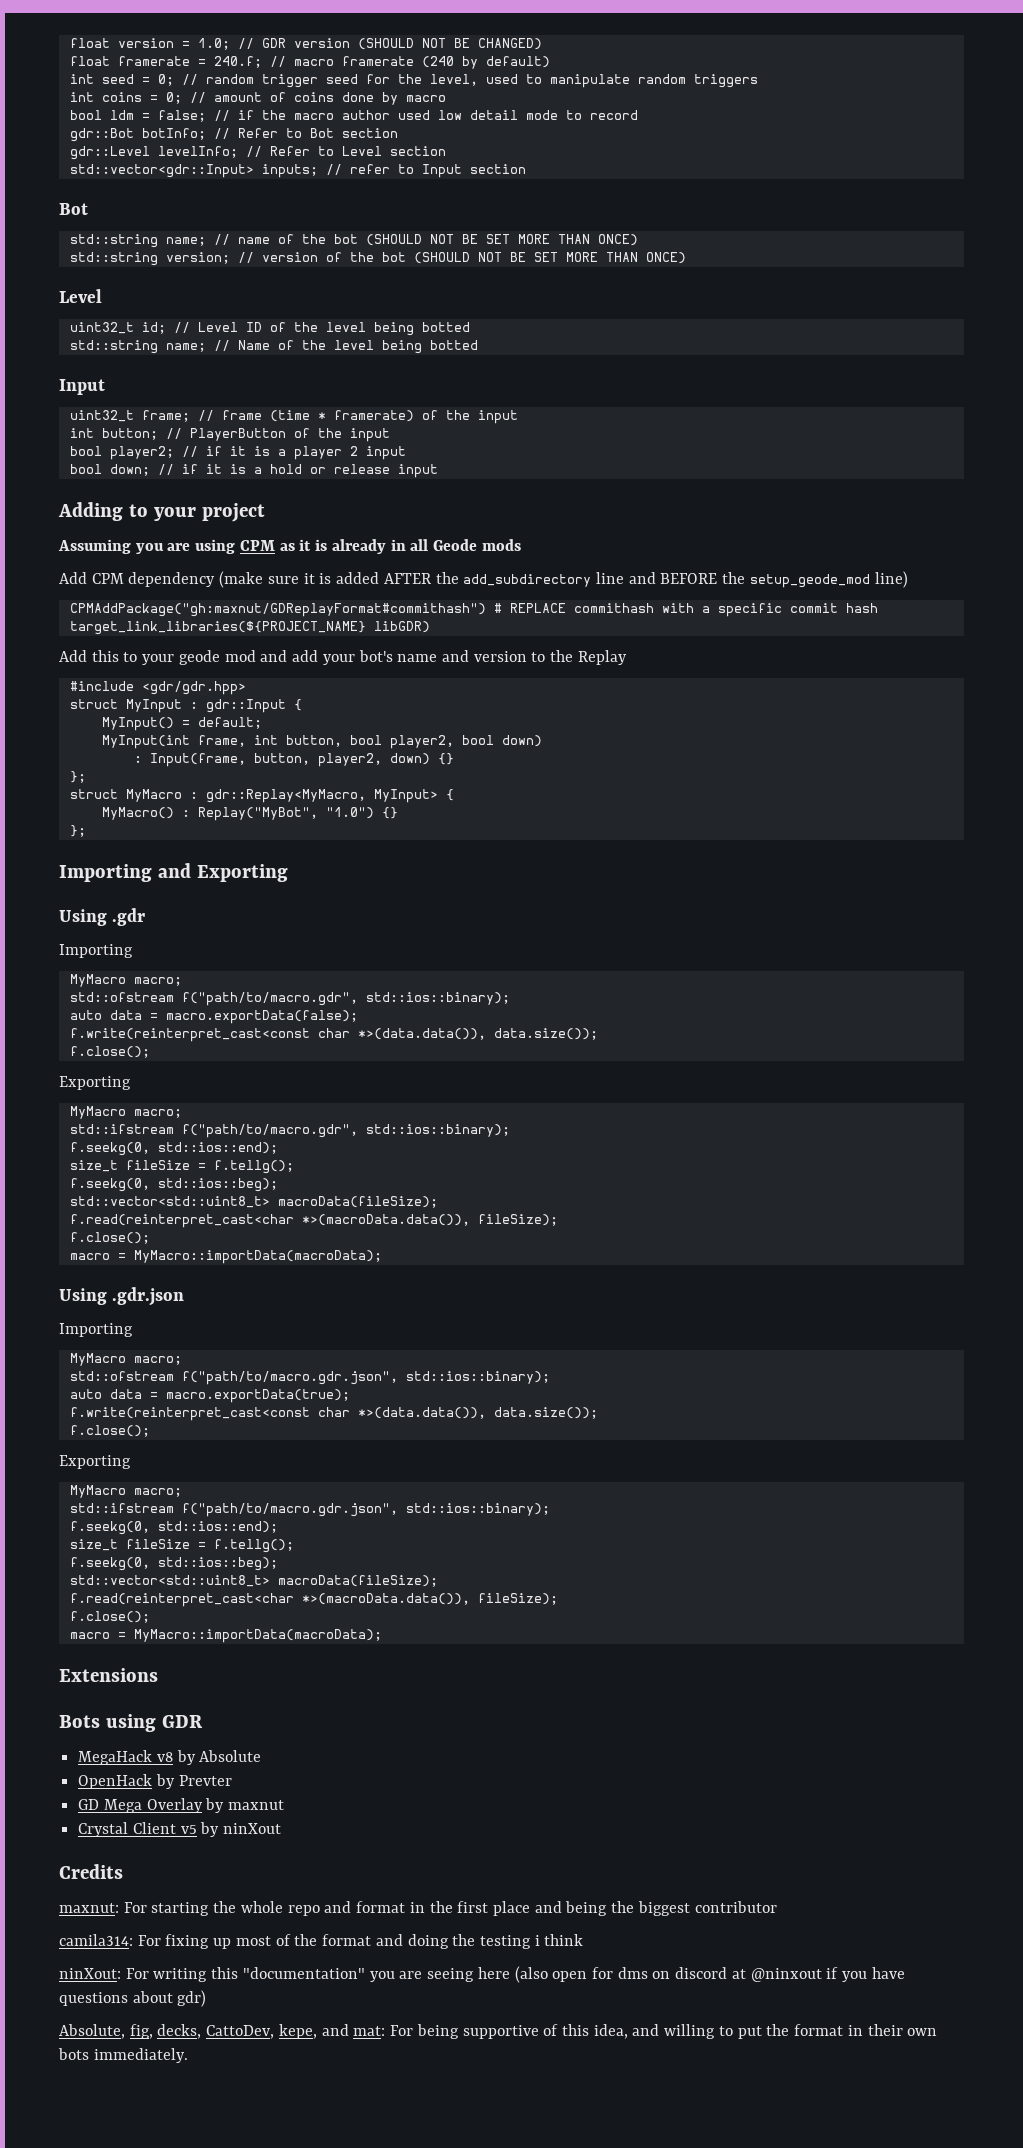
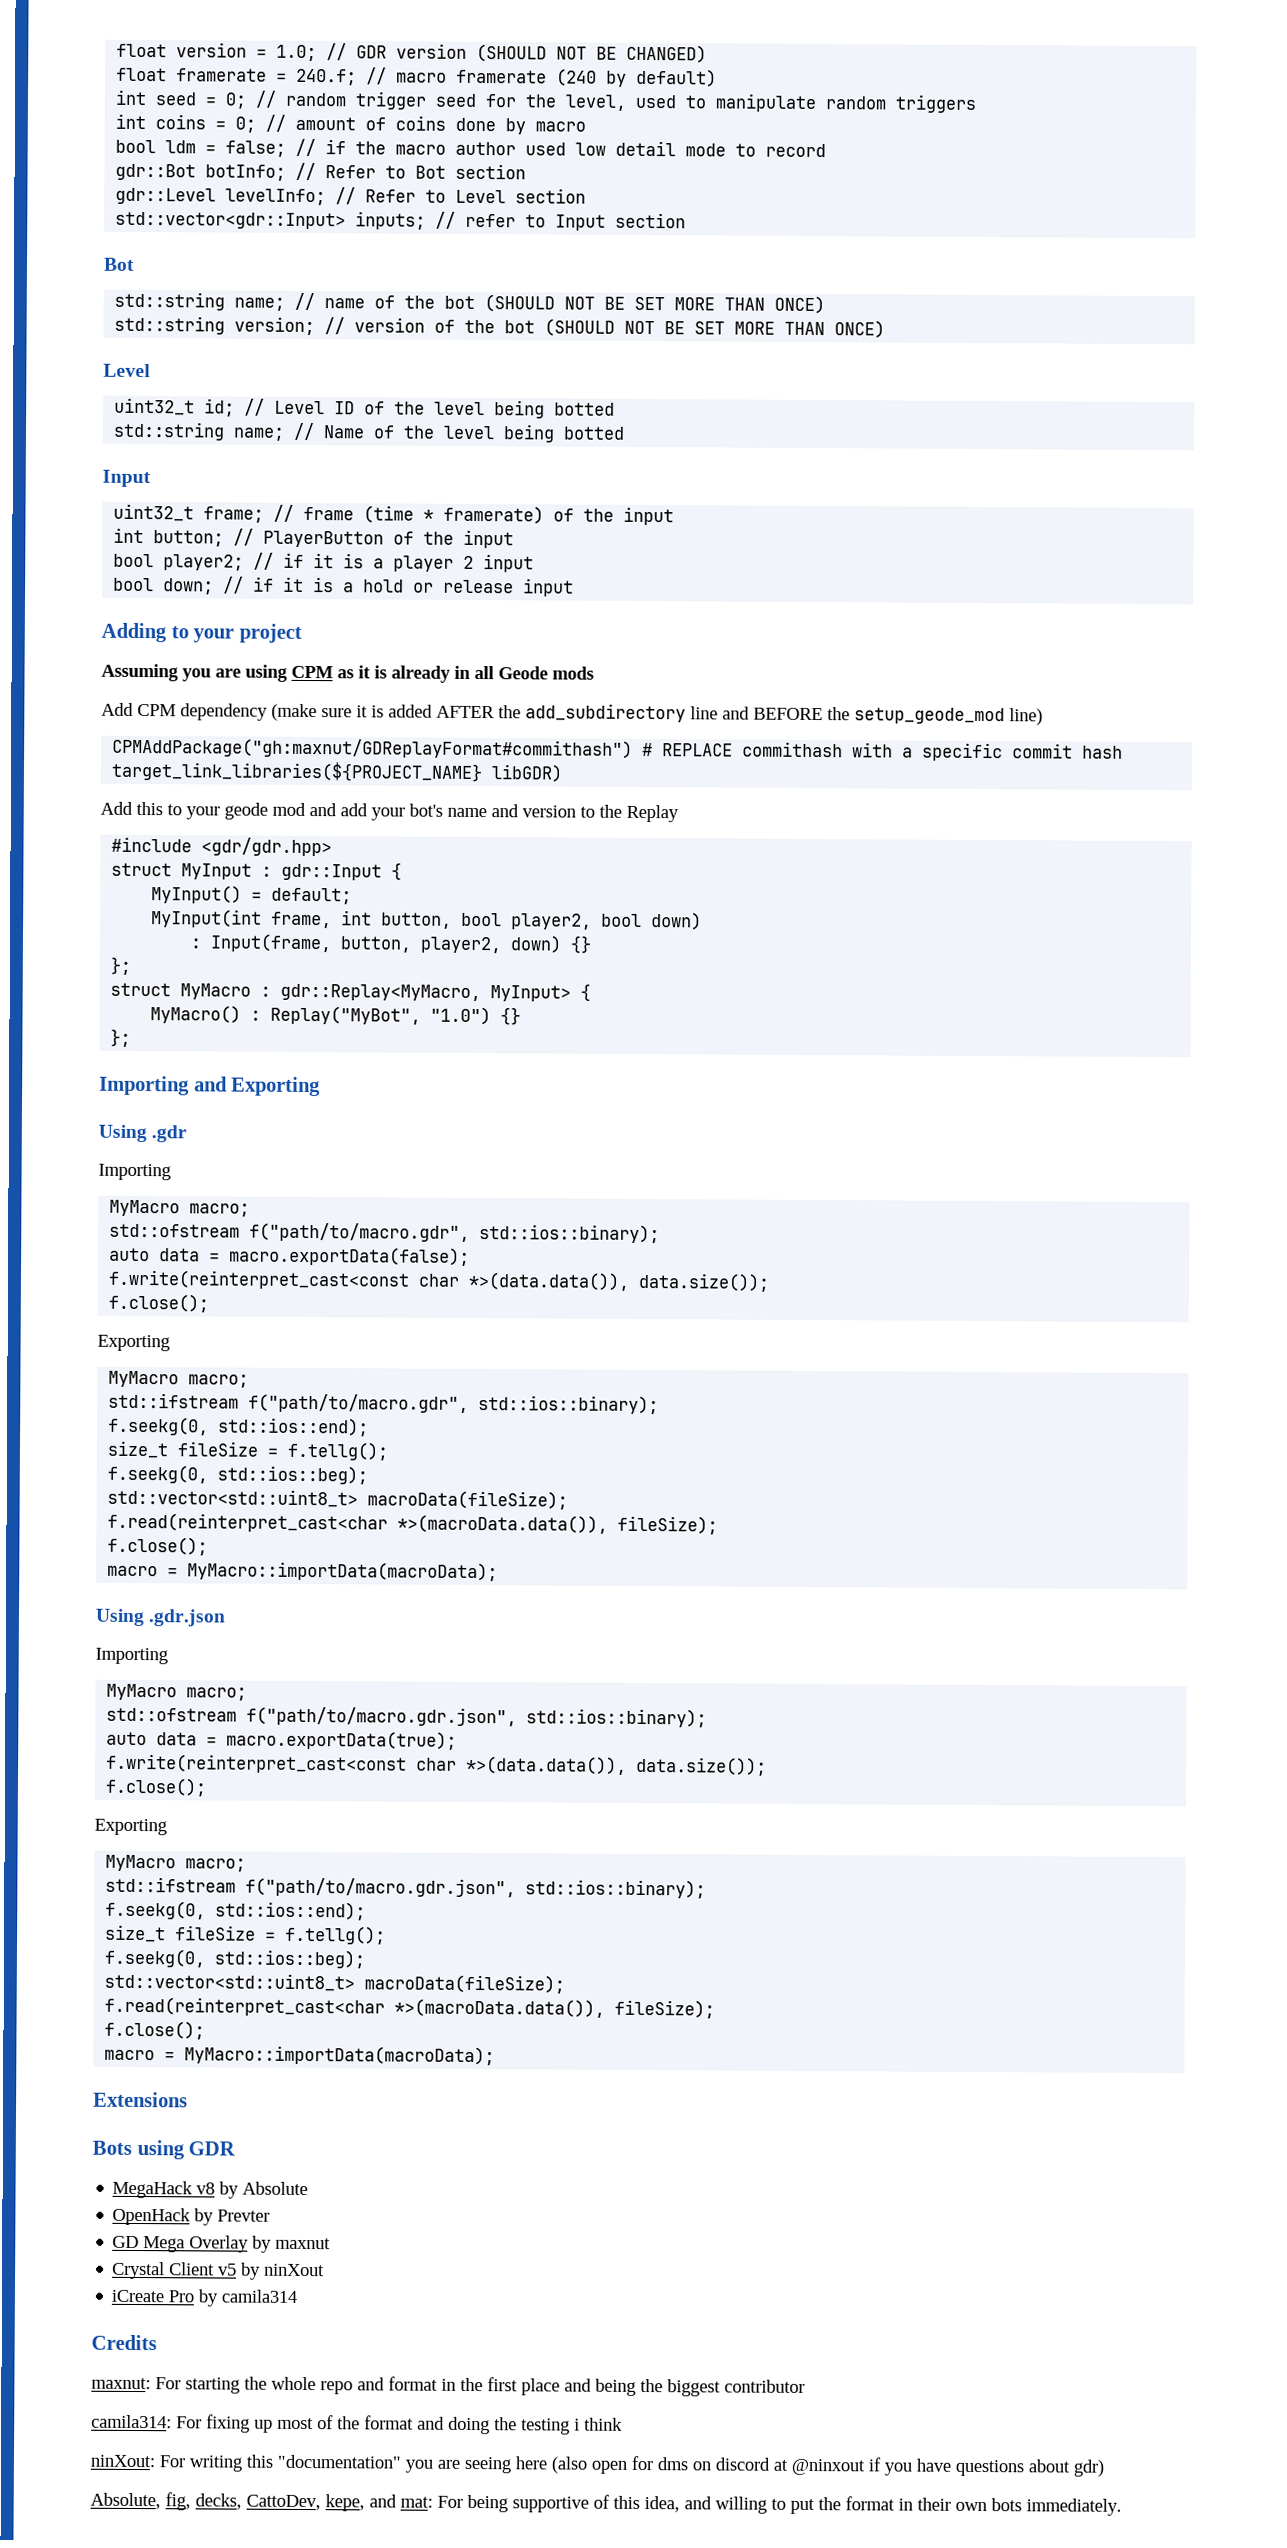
(282, 1828) none -> [111,2289,298,2307] // iCreate Pro by camila314

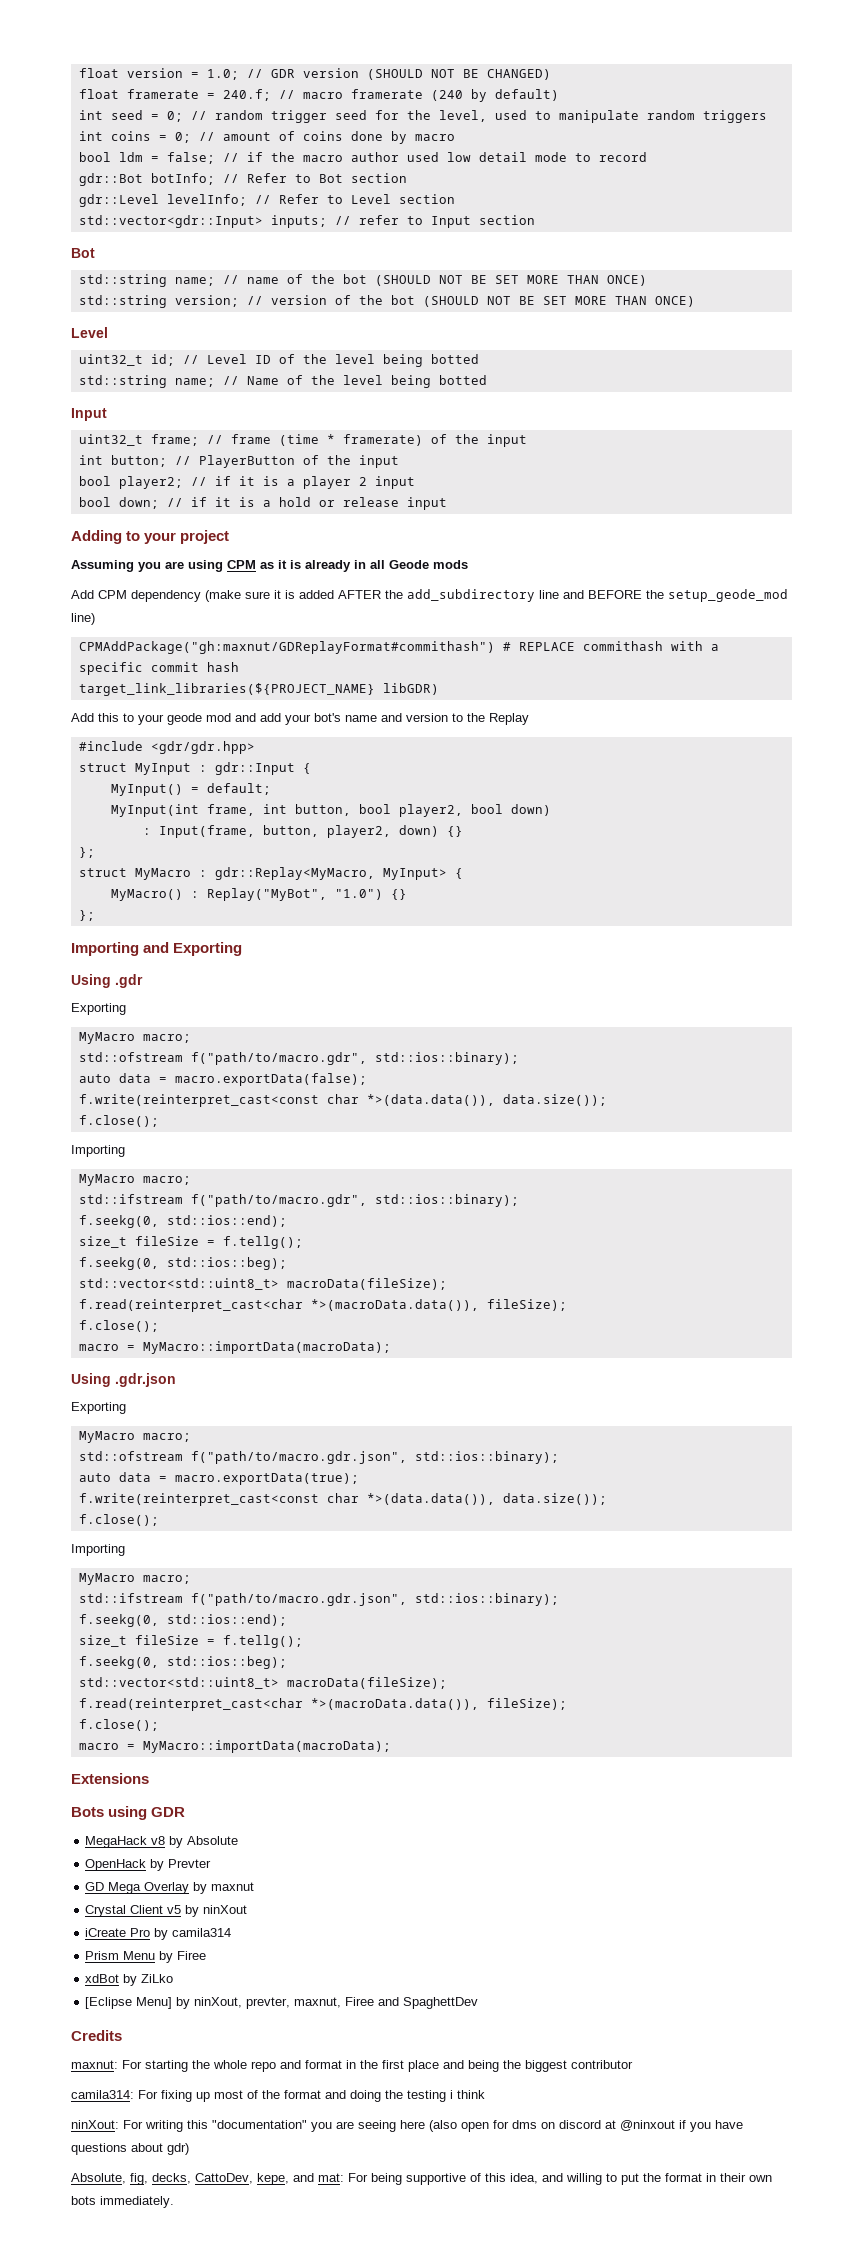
[98,1163,171,1181] Importing -> [71,1003,126,1015] Exporting
[97,1334,170,1352] Exporting -> [71,1145,125,1157] Importing
[95,1647,168,1665] Importing -> [71,1402,126,1414] Exporting
[94,1818,167,1836] Exporting -> [71,1544,125,1556] Importing
(298, 2296) none -> [85,1951,207,1963] [85,1974,174,1986] [85,1997,479,2009] // Prism Menu by Firee // xdBot by ZiLko // [Eclipse Menu] by ninXout, prevter, maxnut, Firee and SpaghettDev

